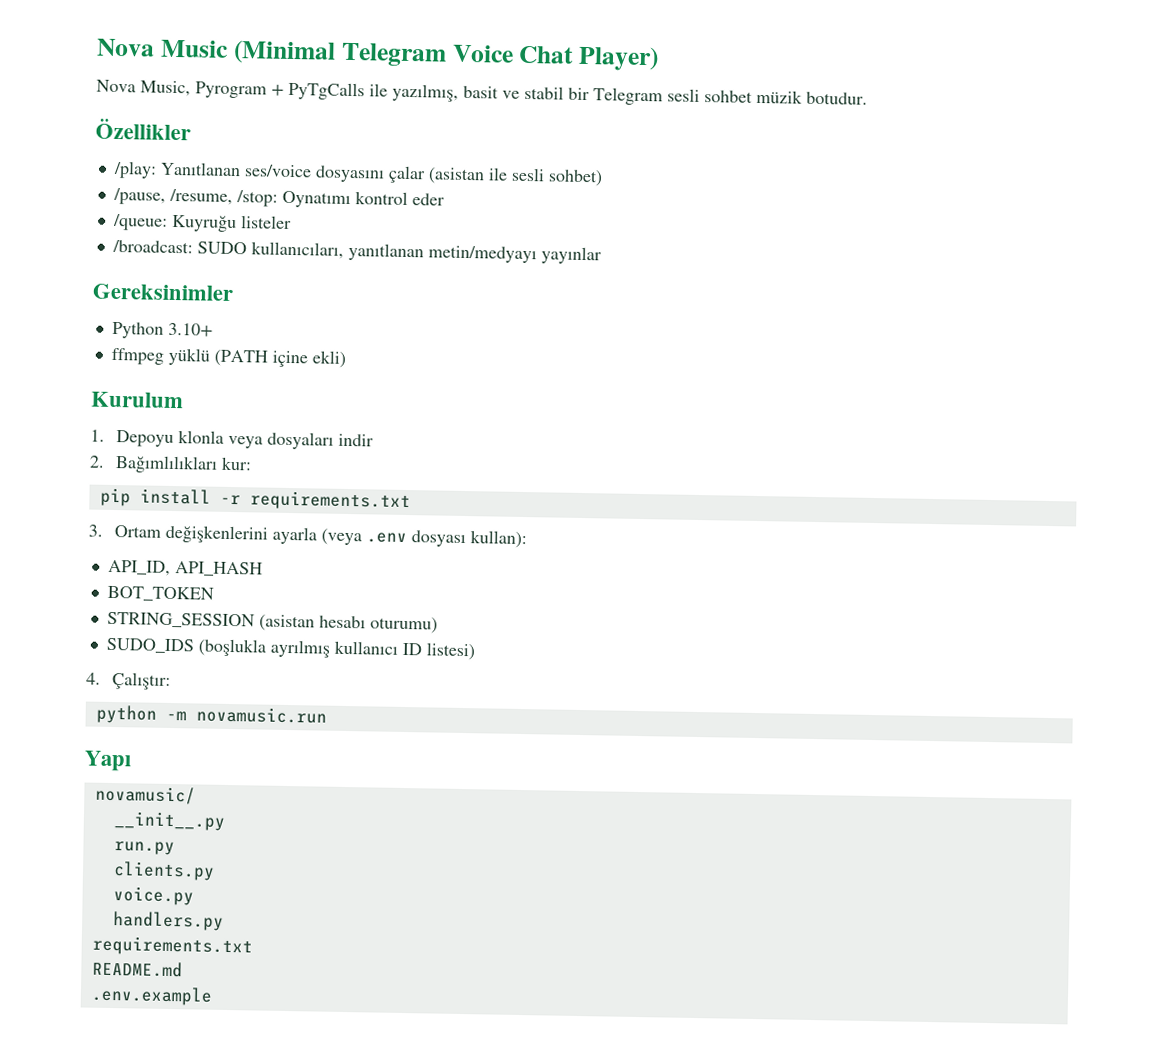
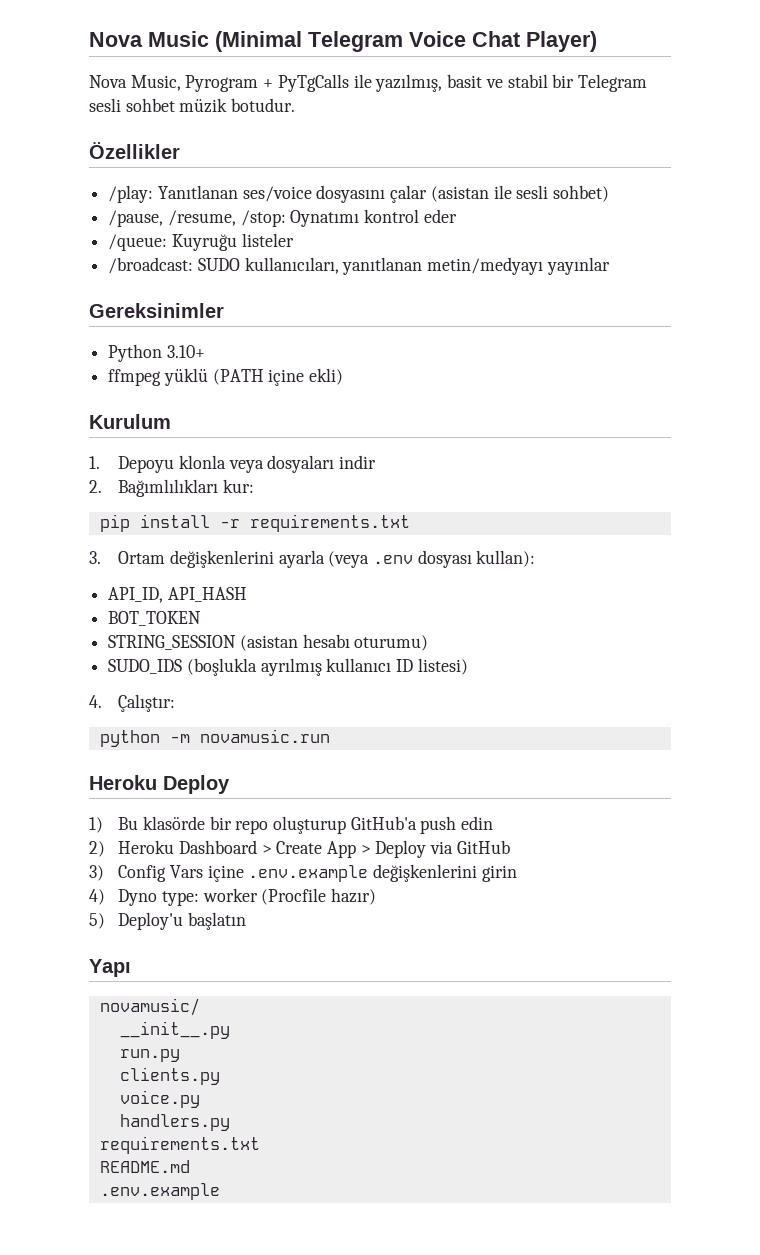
(327, 715) none -> [89,775,230,794] [89,816,494,834] [89,840,510,858] [89,864,517,882] [89,888,376,906] [89,912,246,930] // Heroku Deploy // 1) Bu klasörde bir repo oluşturup GitHub'a push edin // 2) Heroku Dashboard > Create App > Deploy via GitHub // 3) Config Vars içine .env.example değişkenlerini girin // 4) Dyno type: worker (Procfile hazır) // 5) Deploy'u başlatın

